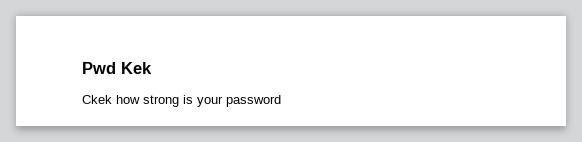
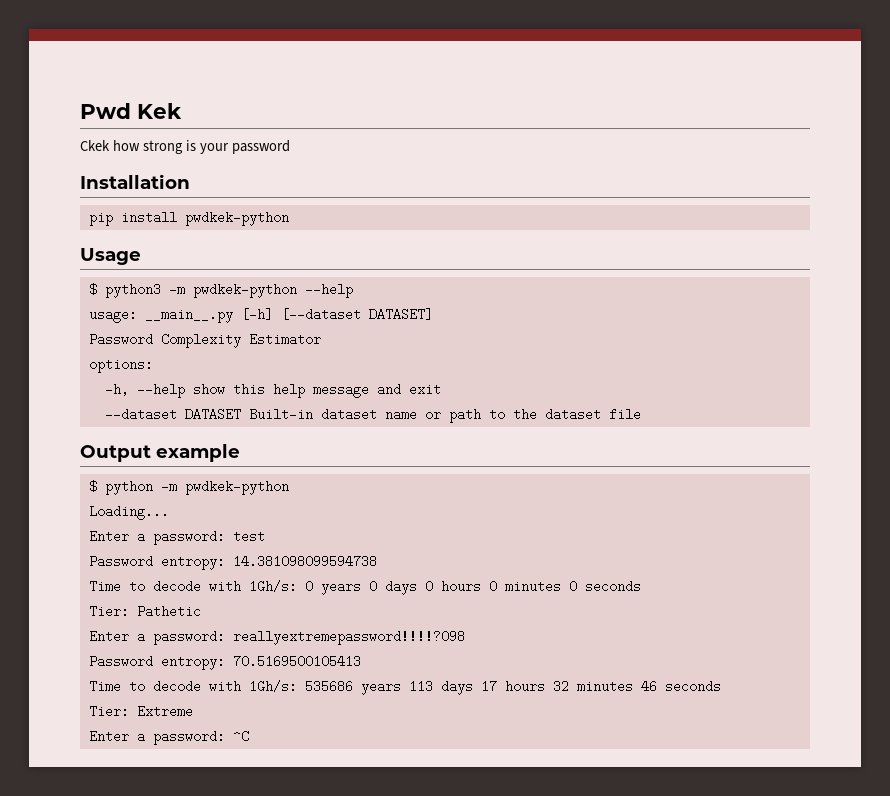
(281, 101) none -> [80,174,190,189] [88,211,289,226] [80,248,141,265] [88,283,353,298] [88,308,433,323] [88,333,321,348] [88,358,153,373] [104,383,441,398] [104,408,641,423] [80,444,240,462] [88,480,289,495] [88,505,169,520] [88,530,265,545] [88,555,377,570] [88,580,641,595] [88,605,201,618] [88,630,465,645] [88,655,361,670] [88,680,721,695] [88,705,193,718] [88,730,249,745] // Installation // pip install pwdkek-python // Usage // $ python3 -m pwdkek-python --help // usage: __main__.py [-h] [--dataset DATASET] // Password Complexity Estimator // options: // -h, --help show this help message and exit // --dataset DATASET Built-in dataset name or path to the dataset file // Output example // $ python -m pwdkek-python // Loading... // Enter a password: test // Password entropy: 14.381098099594738 // Time to decode with 1Gh/s: 0 years 0 days 0 hours 0 minutes 0 seconds // Tier: Pathetic // Enter a password: reallyextremepassword!!!!?098 // Password entropy: 70.5169500105413 // Time to decode with 1Gh/s: 535686 years 113 days 17 hours 32 minutes 46 seconds // Tier: Extreme // Enter a password: ^C

